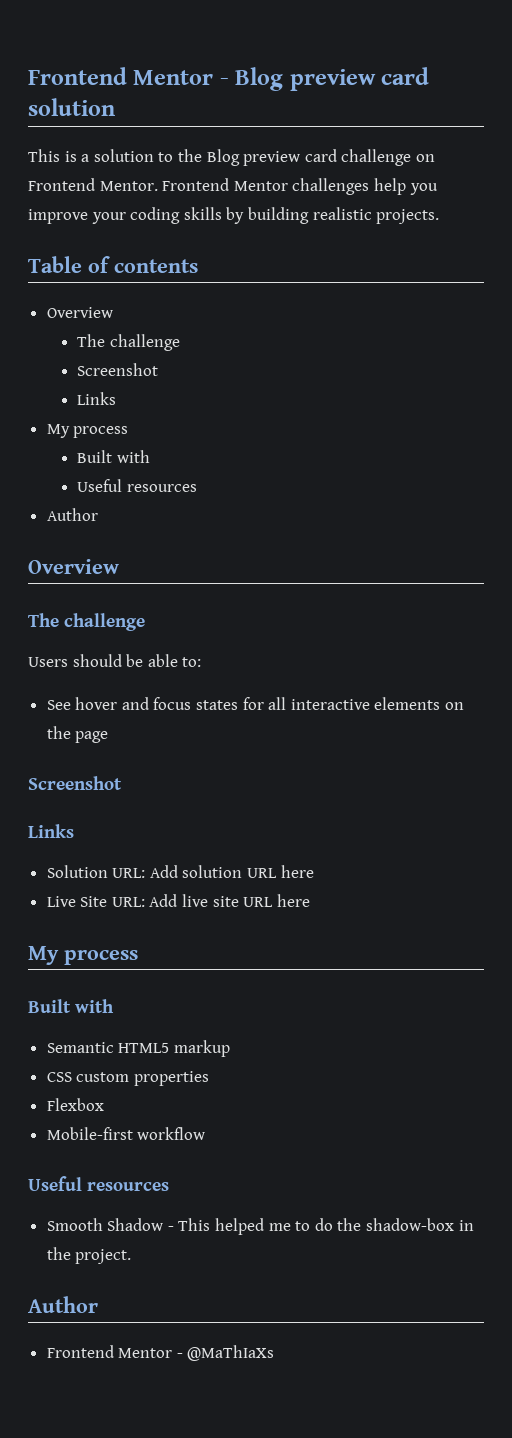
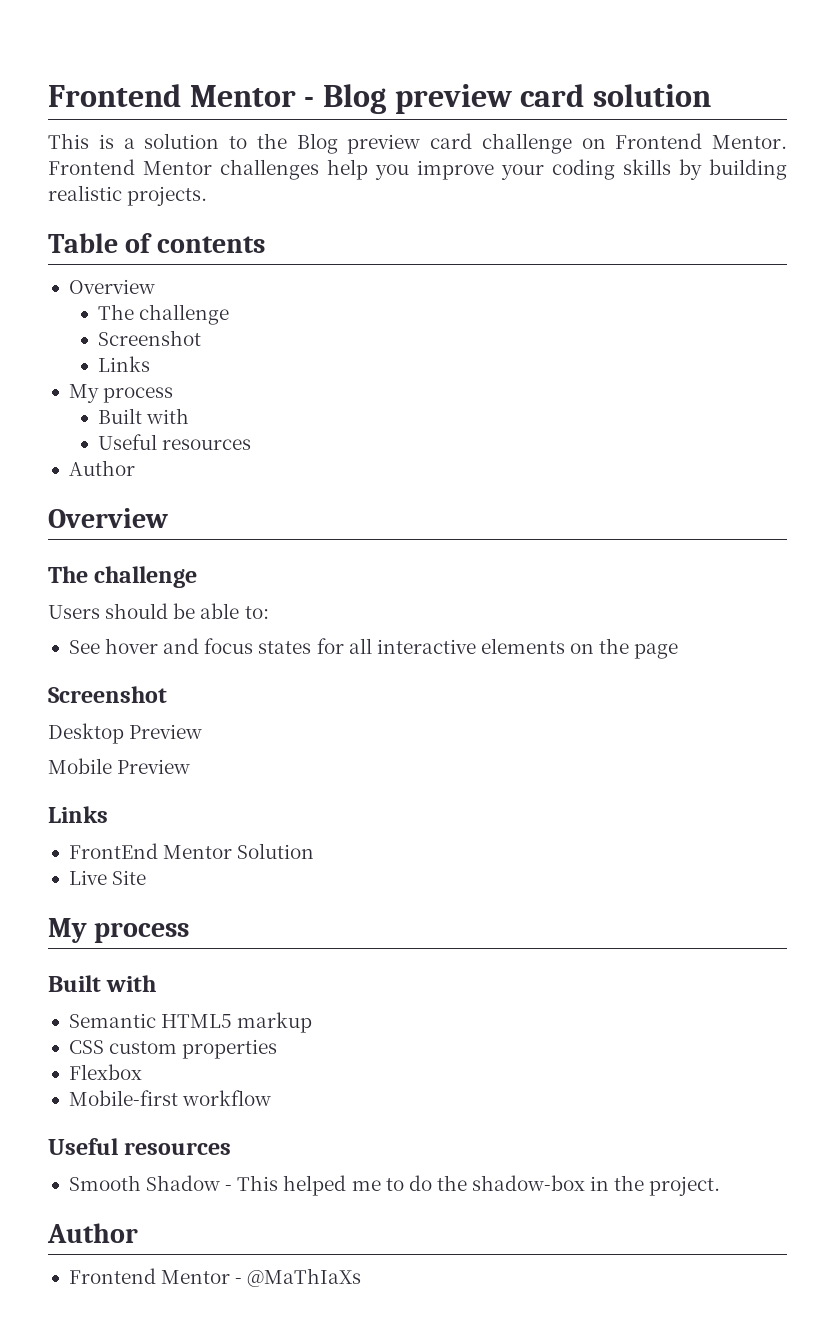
[28,824,74,838] // Links // -> [48,723,203,744] [48,758,191,774] [48,806,108,823] [68,843,233,859] // Desktop Preview // Mobile Preview // Links // FrontEnd Mentor
[112,865,314,878] [46,894,310,907] URL: Add solution URL here // Live Site URL: Add live site URL here -> [68,870,147,885] // Live Site

